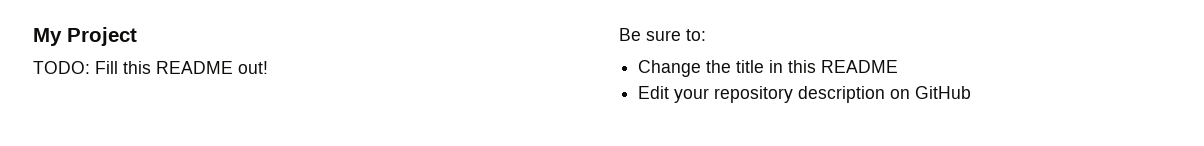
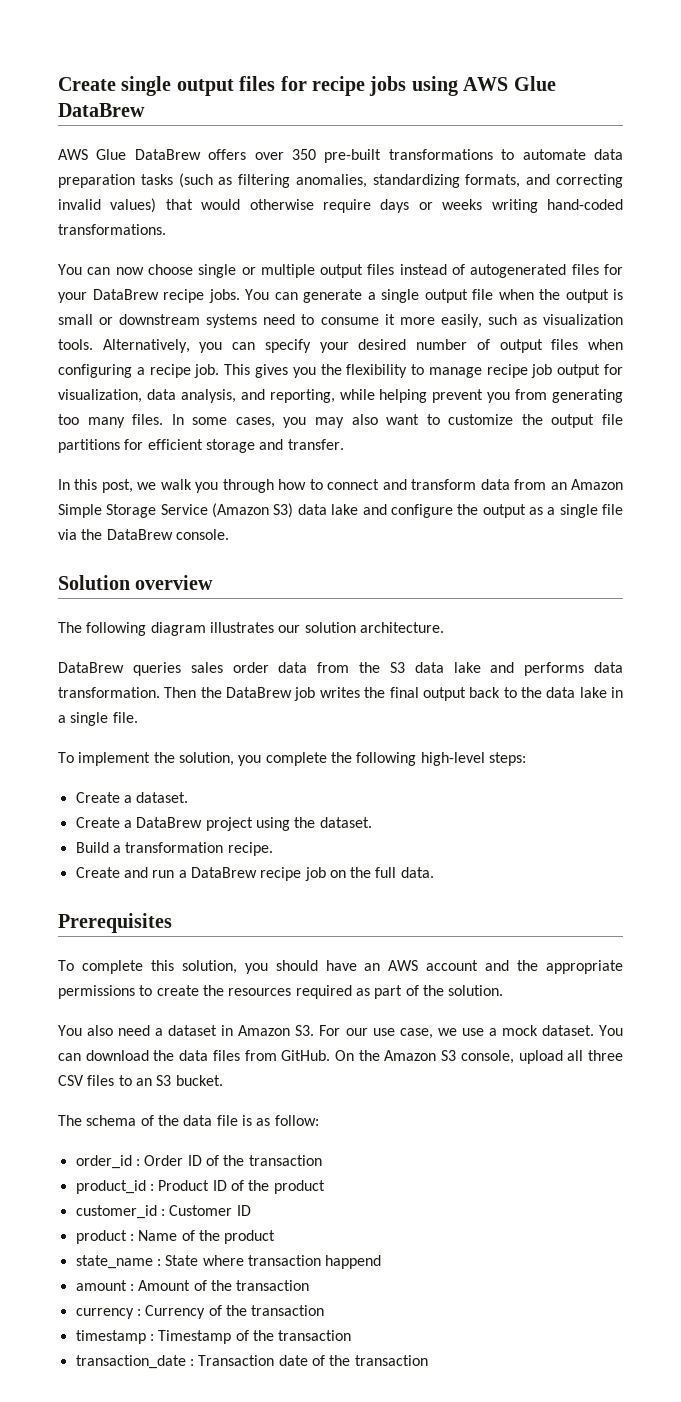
[33,27,137,46] [33,61,268,74] [619,28,706,41] [638,60,899,77] [638,86,972,103] My Project // TODO: Fill this README out! // Be sure to: // Change the title in this README // Edit your repository description on GitHub -> [58,76,556,96] [58,103,145,117] [58,149,624,163] [58,173,623,188] [58,198,623,213] [58,224,166,235] [58,264,623,278] [58,289,623,303] [58,314,623,328] [58,339,624,353] [58,364,623,378] [58,389,623,403] [58,414,623,428] [58,439,344,453] [58,479,624,493] [58,503,623,518] [58,529,229,540] [58,575,214,590] [58,622,444,636] [58,662,623,676] [58,687,623,701] [58,712,138,726] [58,752,526,766] [75,792,189,803] [75,817,372,831] [75,842,273,856] [75,867,434,881] [58,913,172,933] [58,960,623,974] [58,985,504,999] [58,1025,623,1039] [58,1050,624,1064] [58,1075,223,1086] [58,1115,319,1126] [75,1155,322,1169] [75,1180,325,1194] [75,1205,251,1219] [75,1230,276,1244] [75,1255,382,1269] [75,1280,310,1291] [75,1305,325,1319] [75,1330,352,1344] [75,1355,428,1369] Create single output files for recipe jobs using AWS Glue DataBrew // AWS Glue DataBrew offers over 350 pre-built transformations to automate data preparation tasks (such as filtering anomalies, standardizing formats, and correcting invalid values) that would otherwise require days or weeks writing hand-coded transformations. // You can now choose single or multiple output files instead of autogenerated files for your DataBrew recipe jobs. You can generate a single output file when the output is small or downstream systems need to consume it more easily, such as visualization tools. Alternatively, you can specify your desired number of output files when configuring a recipe job. This gives you the flexibility to manage recipe job output for visualization, data analysis, and reporting, while helping prevent you from generating too many files. In some cases, you may also want to customize the output file partitions for efficient storage and transfer. // In this post, we walk you through how to connect and transform data from an Amazon Simple Storage Service (Amazon S3) data lake and configure the output as a single file via the DataBrew console. // Solution overview // The following diagram illustrates our solution architecture. // DataBrew queries sales order data from the S3 data lake and performs data transformation. Then the DataBrew job writes the final output back to the data lake in a single file. // To implement the solution, you complete the following high-level steps: // Create a dataset. // Create a DataBrew project using the dataset. // Build a transformation recipe. // Create and run a DataBrew recipe job on the full data. // Prerequisites // To complete this solution, you should have an AWS account and the appropriate permissions to create the resources required as part of the solution. // You also need a dataset in Amazon S3. For our use case, we use a mock dataset. You can download the data files from GitHub. On the Amazon S3 console, upload all three CSV files to an S3 bucket. // The schema of the data file is as follow: // order_id : Order ID of the transaction // product_id : Product ID of the product // customer_id : Customer ID // product : Name of the product // state_name : State where transaction happend // amount : Amount of the transaction // currency : Currency of the transaction // timestamp : Timestamp of the transaction // transaction_date : Transaction date of the transaction

